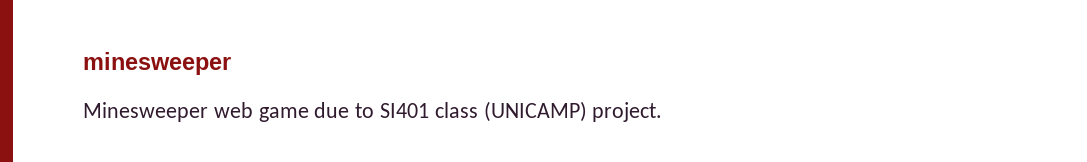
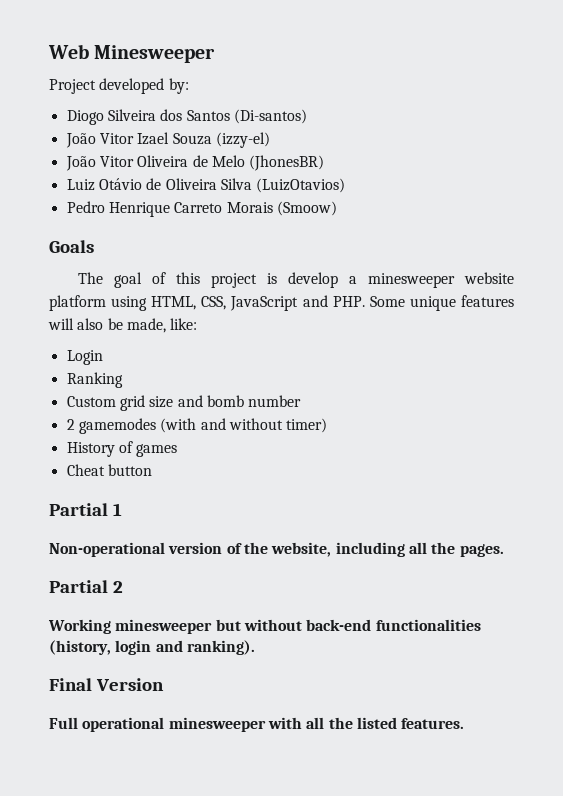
[83,52,231,75] [83,101,663,122] minesweeper // Minesweeper web game due to SI401 class (UNICAMP) project. -> [48,44,216,63] [49,78,189,94] [66,109,307,125] [65,132,270,148] [65,155,325,171] [66,178,346,193] [66,201,337,217] [49,240,94,253] [78,272,514,288] [49,295,514,311] [48,318,198,333] [66,350,103,365] [66,372,123,388] [66,395,302,411] [66,418,328,434] [66,441,178,457] [66,464,152,476] [49,503,122,516] [49,542,504,557] [49,580,123,593] [48,619,481,634] [49,640,255,655] [49,678,164,691] [49,717,465,732] Web Minesweeper // Project developed by: // Diogo Silveira dos Santos (Di-santos) // João Vitor Izael Souza (izzy-el) // João Vitor Oliveira de Melo (JhonesBR) // Luiz Otávio de Oliveira Silva (LuizOtavios) // Pedro Henrique Carreto Morais (Smoow) // Goals // The goal of this project is develop a minesweeper website platform using HTML, CSS, JavaScript and PHP. Some unique features will also be made, like: // Login // Ranking // Custom grid size and bomb number // 2 gamemodes (with and without timer) // History of games // Cheat button // Partial 1 // Non-operational version of the website, including all the pages. // Partial 2 // Working minesweeper but without back-end functionalities (history, login and ranking). // Final Version // Full operational minesweeper with all the listed features.

